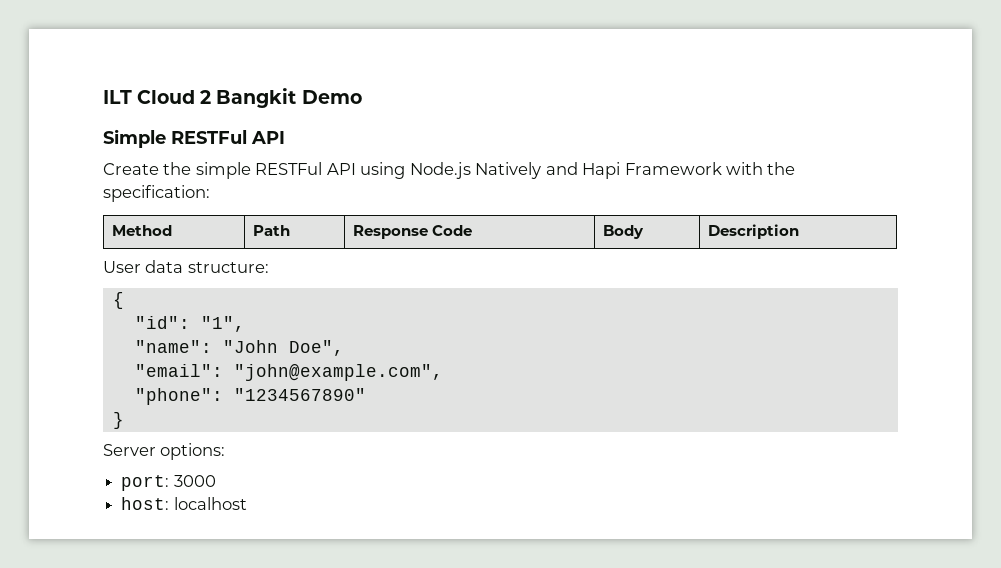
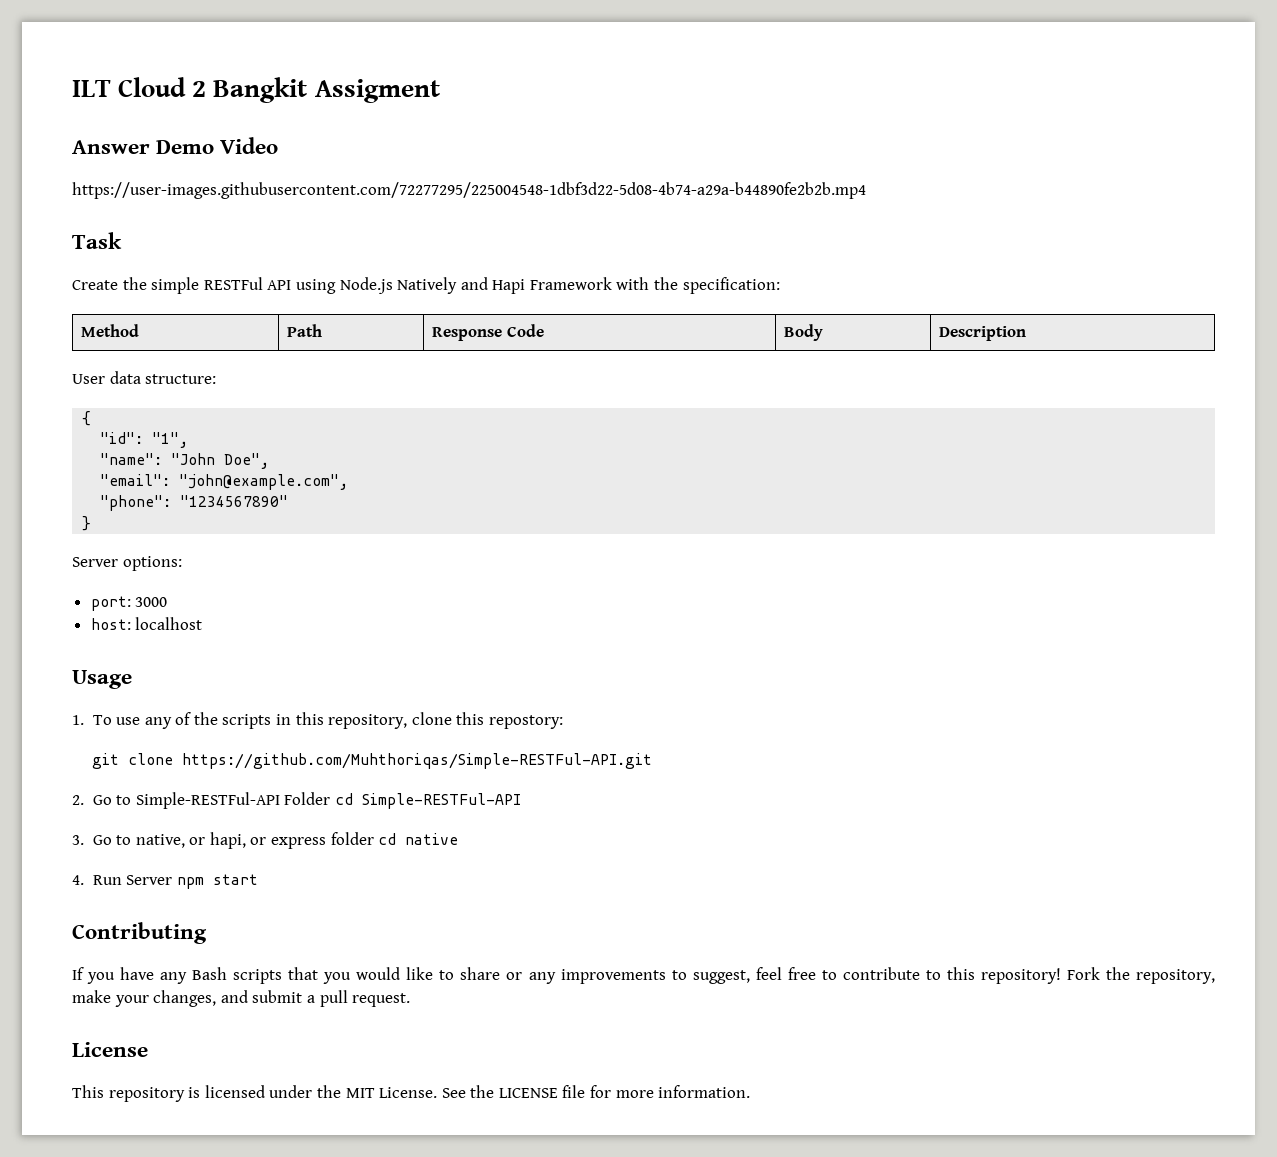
(297, 98) none -> [314,79,440,103] [72,140,150,154] Assigment // Answer
[103,129,285,148] // Simple RESTFul API -> [220,137,279,154] [72,182,866,199] [72,232,122,249] Video // https://user-images.githubusercontent.com/72277295/225004548-1dbf3d22-5d08-4b74-a29a-b44890fe2b2b.mp4 // Task
(247, 503) none -> [72,670,132,689] [72,712,563,729] [92,753,653,769] [72,792,521,809] [72,832,459,849] [72,874,258,889] [72,922,207,944] [72,967,1215,984] [72,990,411,1007] [72,1042,148,1057] [72,1085,751,1102] // Usage // 1. To use any of the scripts in this repository, clone this repostory: // git clone https://github.com/Muhthoriqas/Simple-RESTFul-API.git // 2. Go to Simple-RESTFul-API Folder cd Simple-RESTFul-API // 3. Go to native, or hapi, or express folder cd native // 4. Run Server npm start // Contributing // If you have any Bash scripts that you would like to share or any improvements to suggest, feel free to contribute to this repository! Fork the repository, make your changes, and submit a pull request. // License // This repository is licensed under the MIT License. See the LICENSE file for more information.

